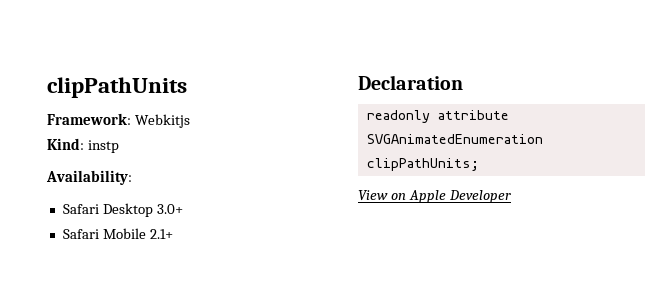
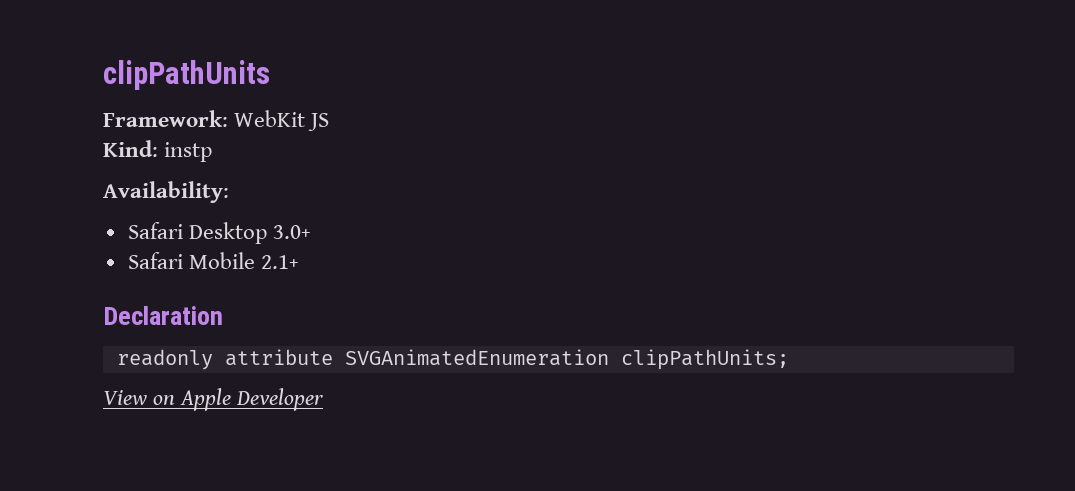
[134,114,190,128] Webkitjs -> [234,110,330,131] WebKit JS

